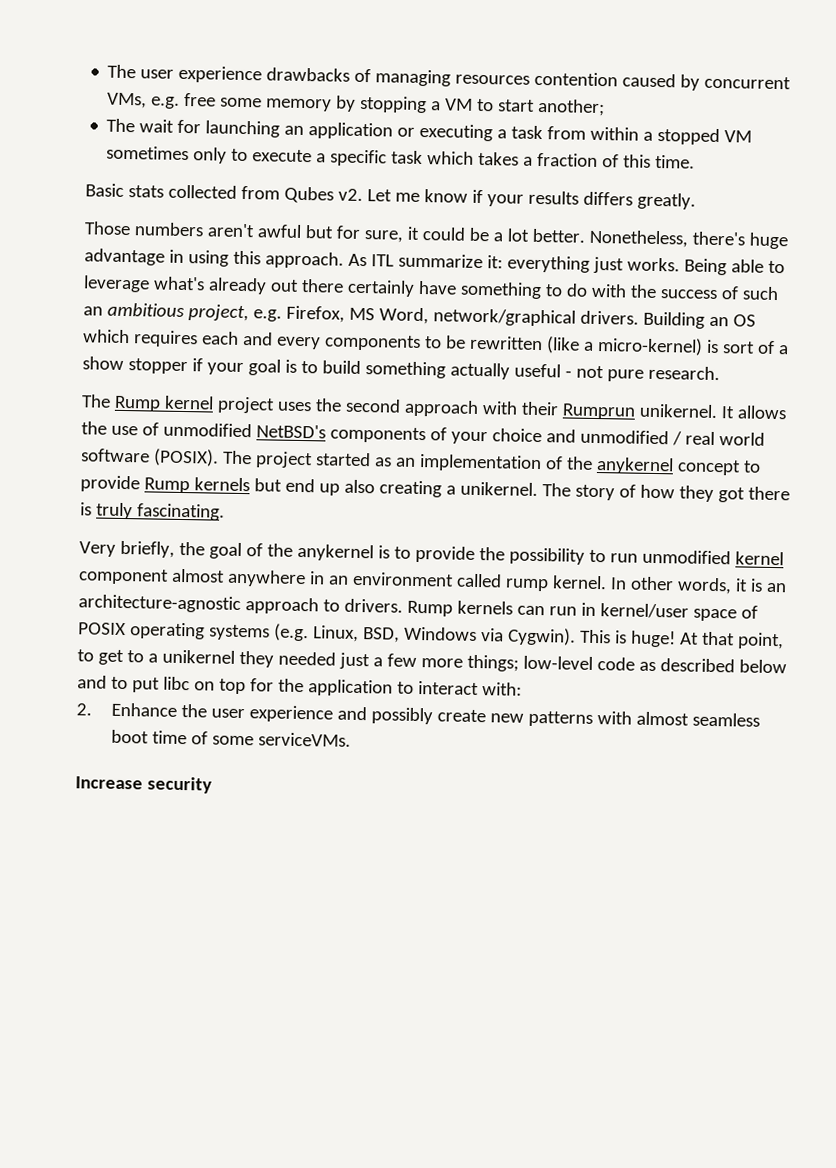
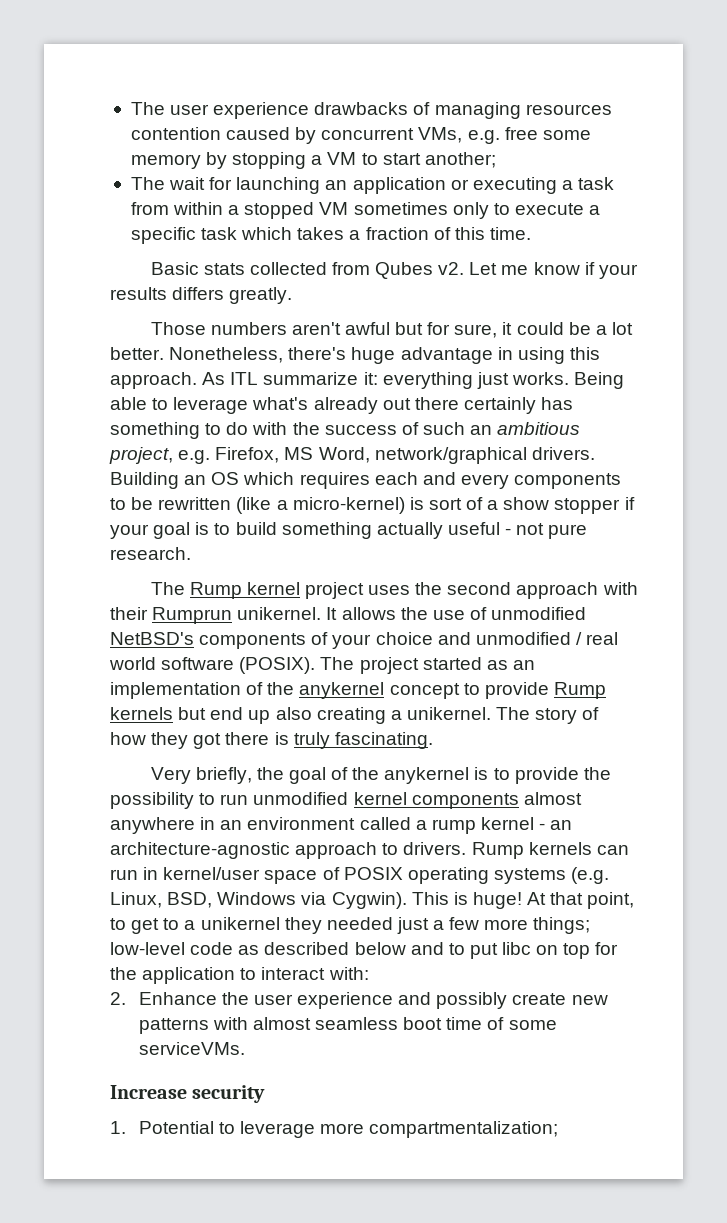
[417,280,457,295] have -> [541,397,574,410] has
[78,568,169,585] component -> [411,793,519,809] components
[504,575,763,595] rump kernel. In other words, it is -> [415,817,546,834] a rump kernel -
(212, 785) none -> [110,1121,559,1138] // 1. Potential to leverage more compartmentalization;

